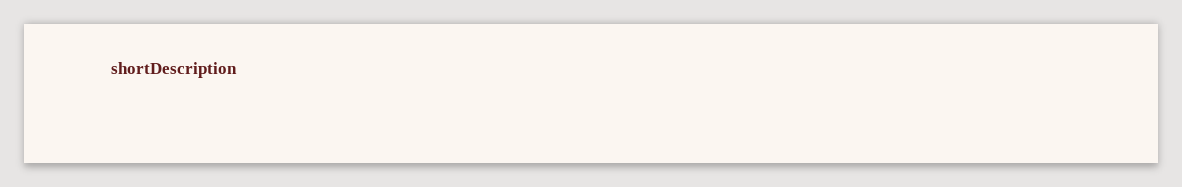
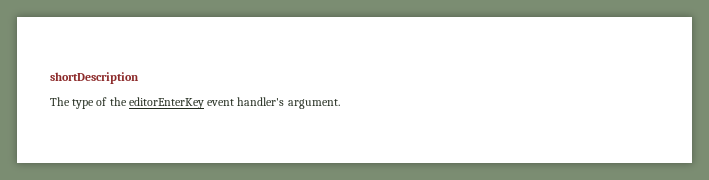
(237, 70) none -> [50,97,340,109] // The type of the editorEnterKey event handler's argument.

